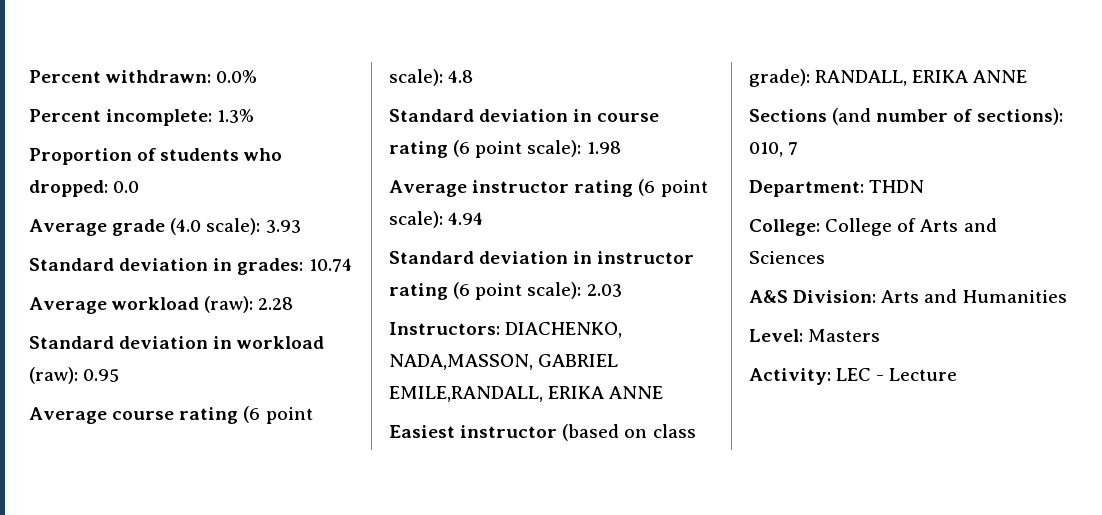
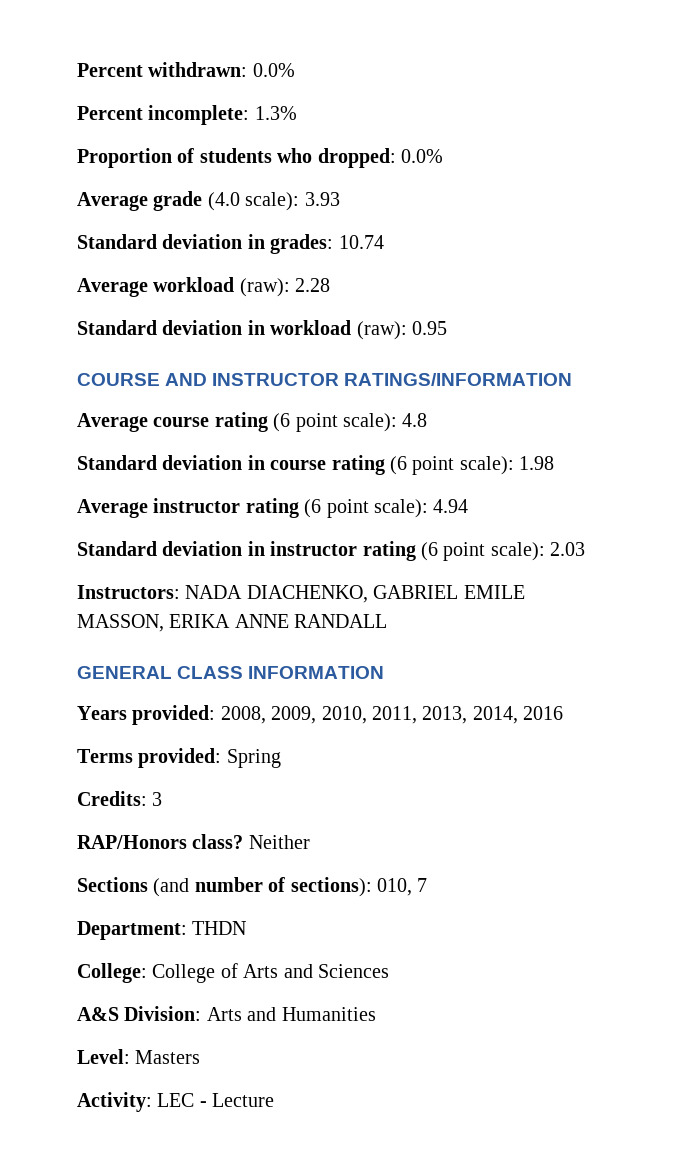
[113,181,140,193] 0.0 -> [401,149,443,163] 0.0%
(120, 375) none -> [77,373,573,386] // COURSE AND INSTRUCTOR RATINGS/INFORMATION
[505,322,623,338] [389,354,619,370] [389,386,664,402] [389,424,696,441] [749,69,1028,87] DIACHENKO, NADA,MASSON, GABRIEL EMILE,RANDALL, ERIKA ANNE // Easiest instructor (based on class grade): RANDALL, ERIKA ANNE -> [185,585,525,603] [77,614,388,632] [77,666,385,679] [77,705,564,725] [77,748,281,768] [77,791,163,806] [77,834,310,849] NADA DIACHENKO, GABRIEL EMILE MASSON, ERIKA ANNE RANDALL // GENERAL CLASS INFORMATION // Years provided: 2008, 2009, 2010, 2011, 2013, 2014, 2016 // Terms provided: Spring // Credits: 3 // RAP/Honors class? Neither

